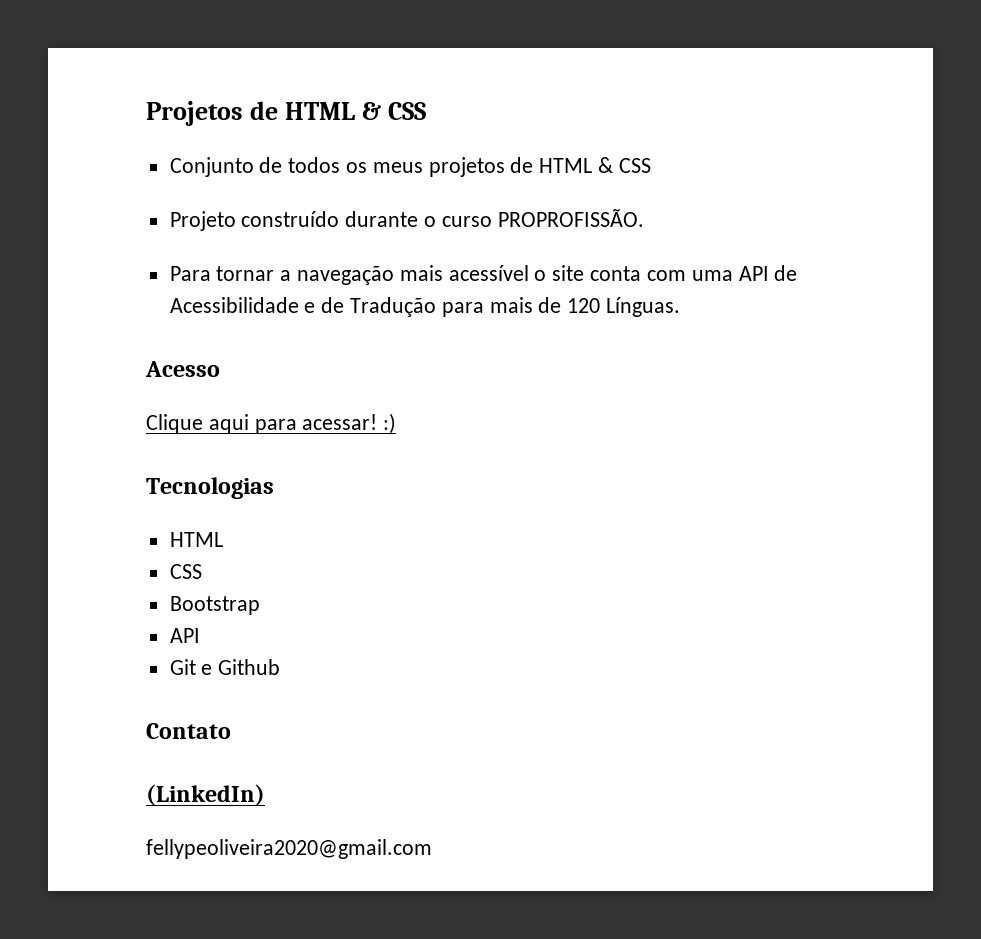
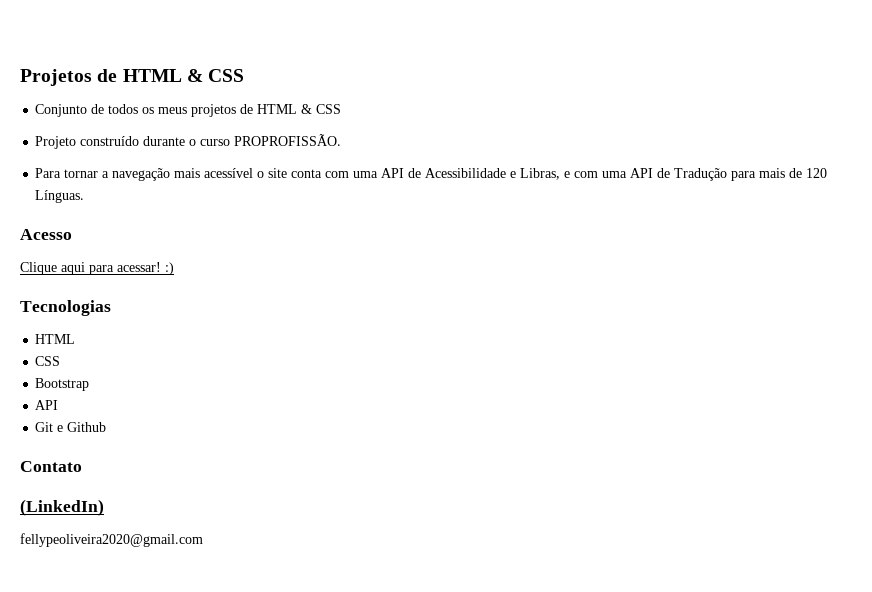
(316, 307) none -> [520,168,654,180] Libras, e com uma API

